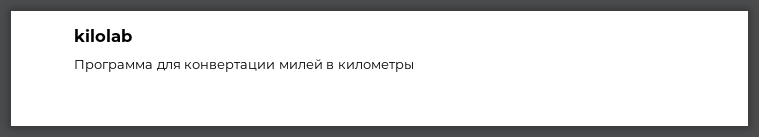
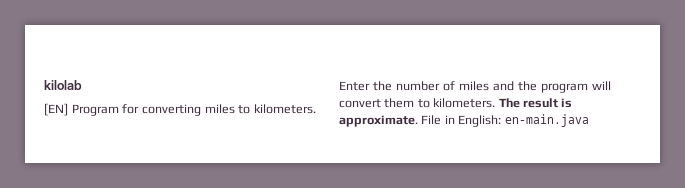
[74,59,414,72] Программа для конвертации милей в километры -> [44,103,316,116] [339,81,611,93] [339,98,573,108] [339,114,589,127] [EN] Program for converting miles to kilometers. Enter the number of miles and the program will convert them to kilometers. The result is approximate. File in English: en-main.java

